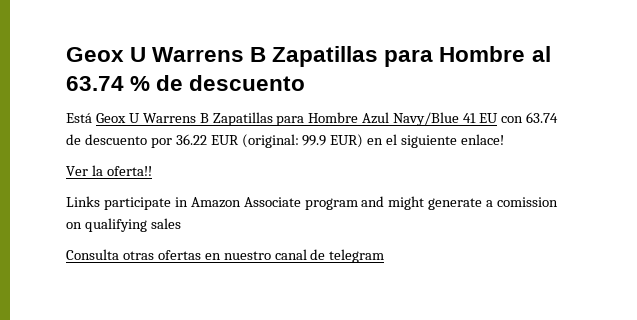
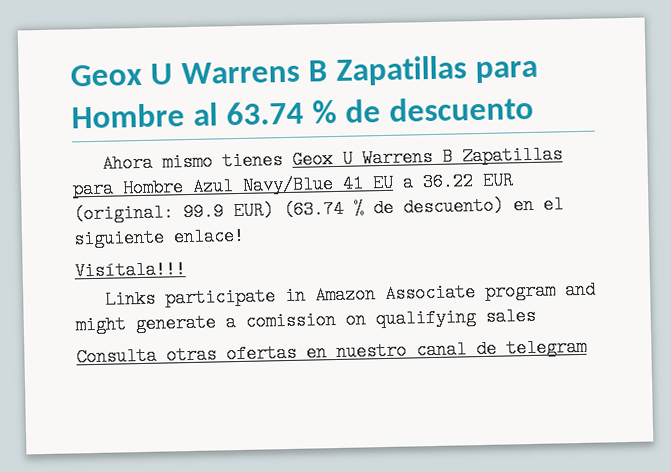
[66,113,92,123] Está -> [101,151,283,173] Ahora mismo tienes
[500,112,558,123] [66,134,172,148] con 63.74 de descuento por -> [402,173,414,192] a
(364, 141) none -> [283,196,504,220] (63.74 % de descuento)
[66,165,152,176] Ver la oferta!! -> [74,260,186,281] Visítala!!!

